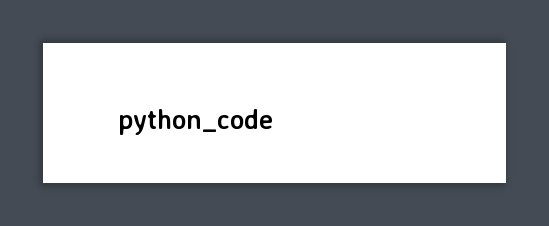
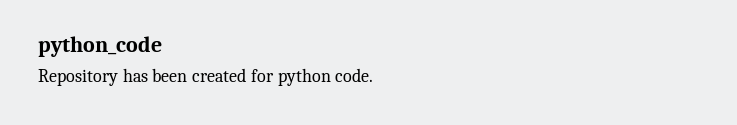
(273, 122) none -> [38,68,374,86] // Repository has been created for python code.

